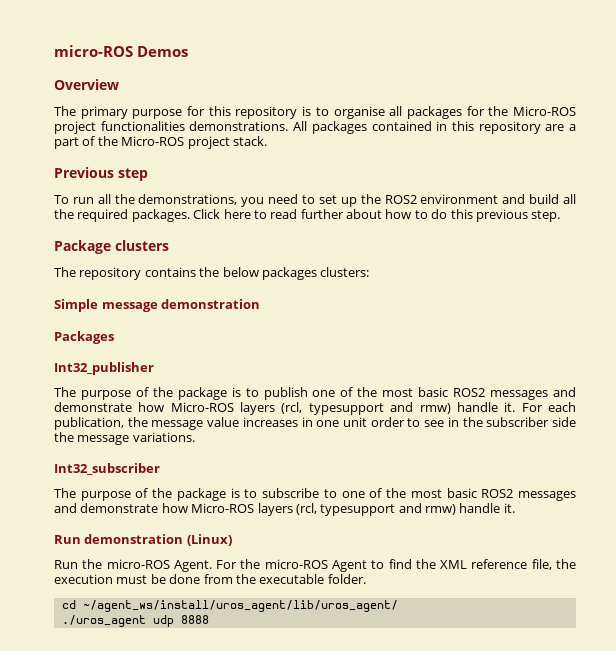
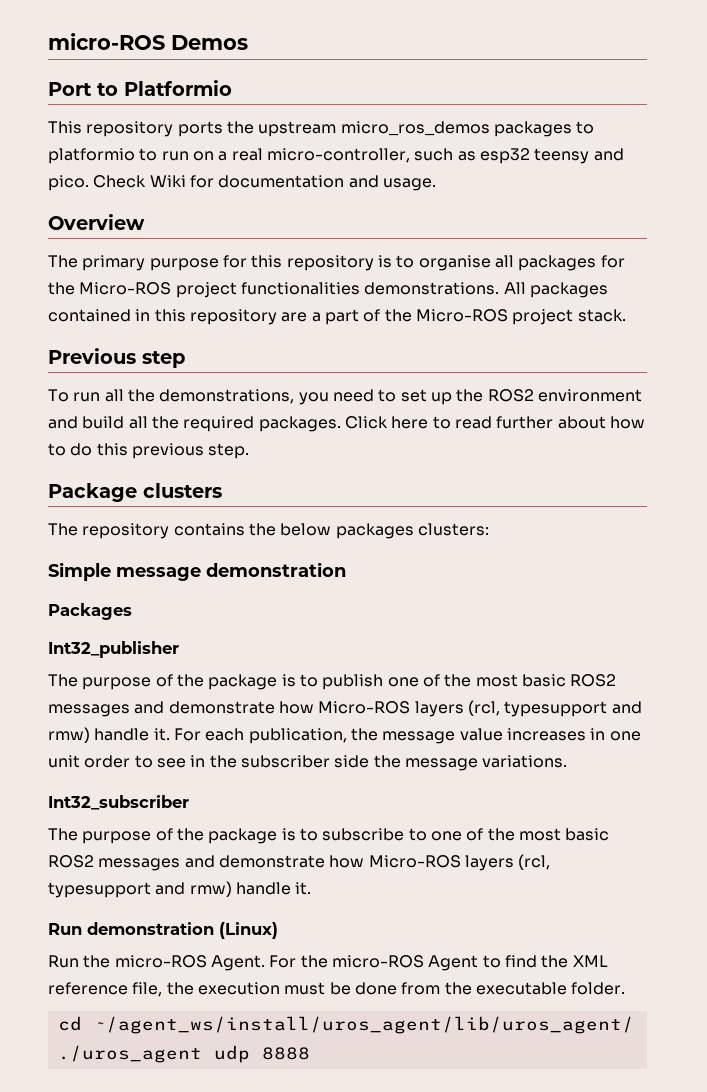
(188, 51) none -> [48,80,232,96] [48,121,595,137] [48,148,624,164] [48,175,436,191] // Port to Platformio // This repository ports the upstream micro_ros_demos packages to platformio to run on a real micro-controller, such as esp32 teensy and pico. Check Wiki for documentation and usage.

